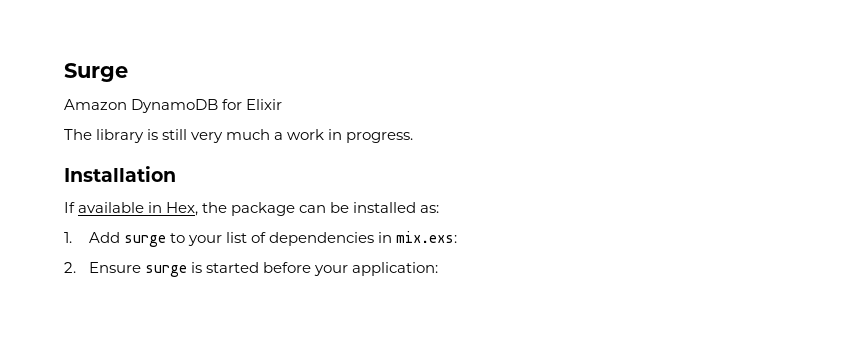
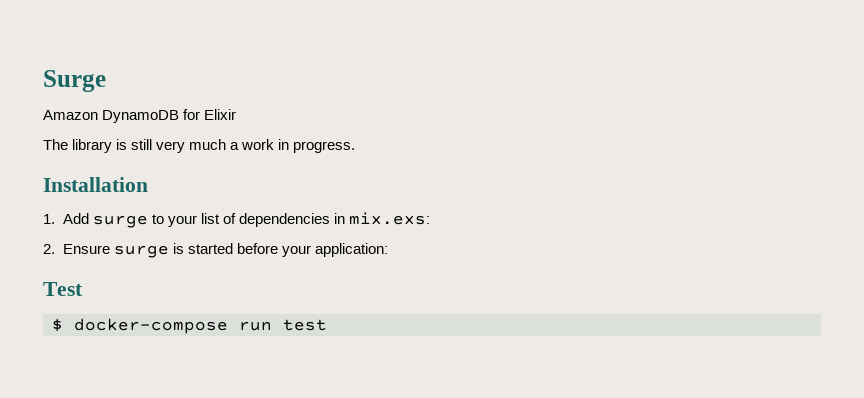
[64,202,440,216] // If available in Hex, the package can be installed as: -> (148, 184) none
(439, 269) none -> [43,282,83,296] [52,318,327,334] // Test // $ docker-compose run test

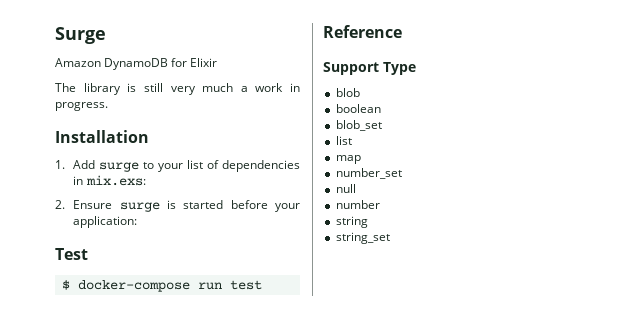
(327, 325) none -> [323,25,402,38] [323,62,416,75] [335,88,360,97] [335,104,381,113] [335,120,382,131] [335,136,352,145] [335,155,361,164] [335,168,402,179] [335,184,356,193] [335,200,380,209] [335,216,368,228] [335,232,390,244] // Reference // Support Type // blob // boolean // blob_set // list // map // number_set // null // number // string // string_set

